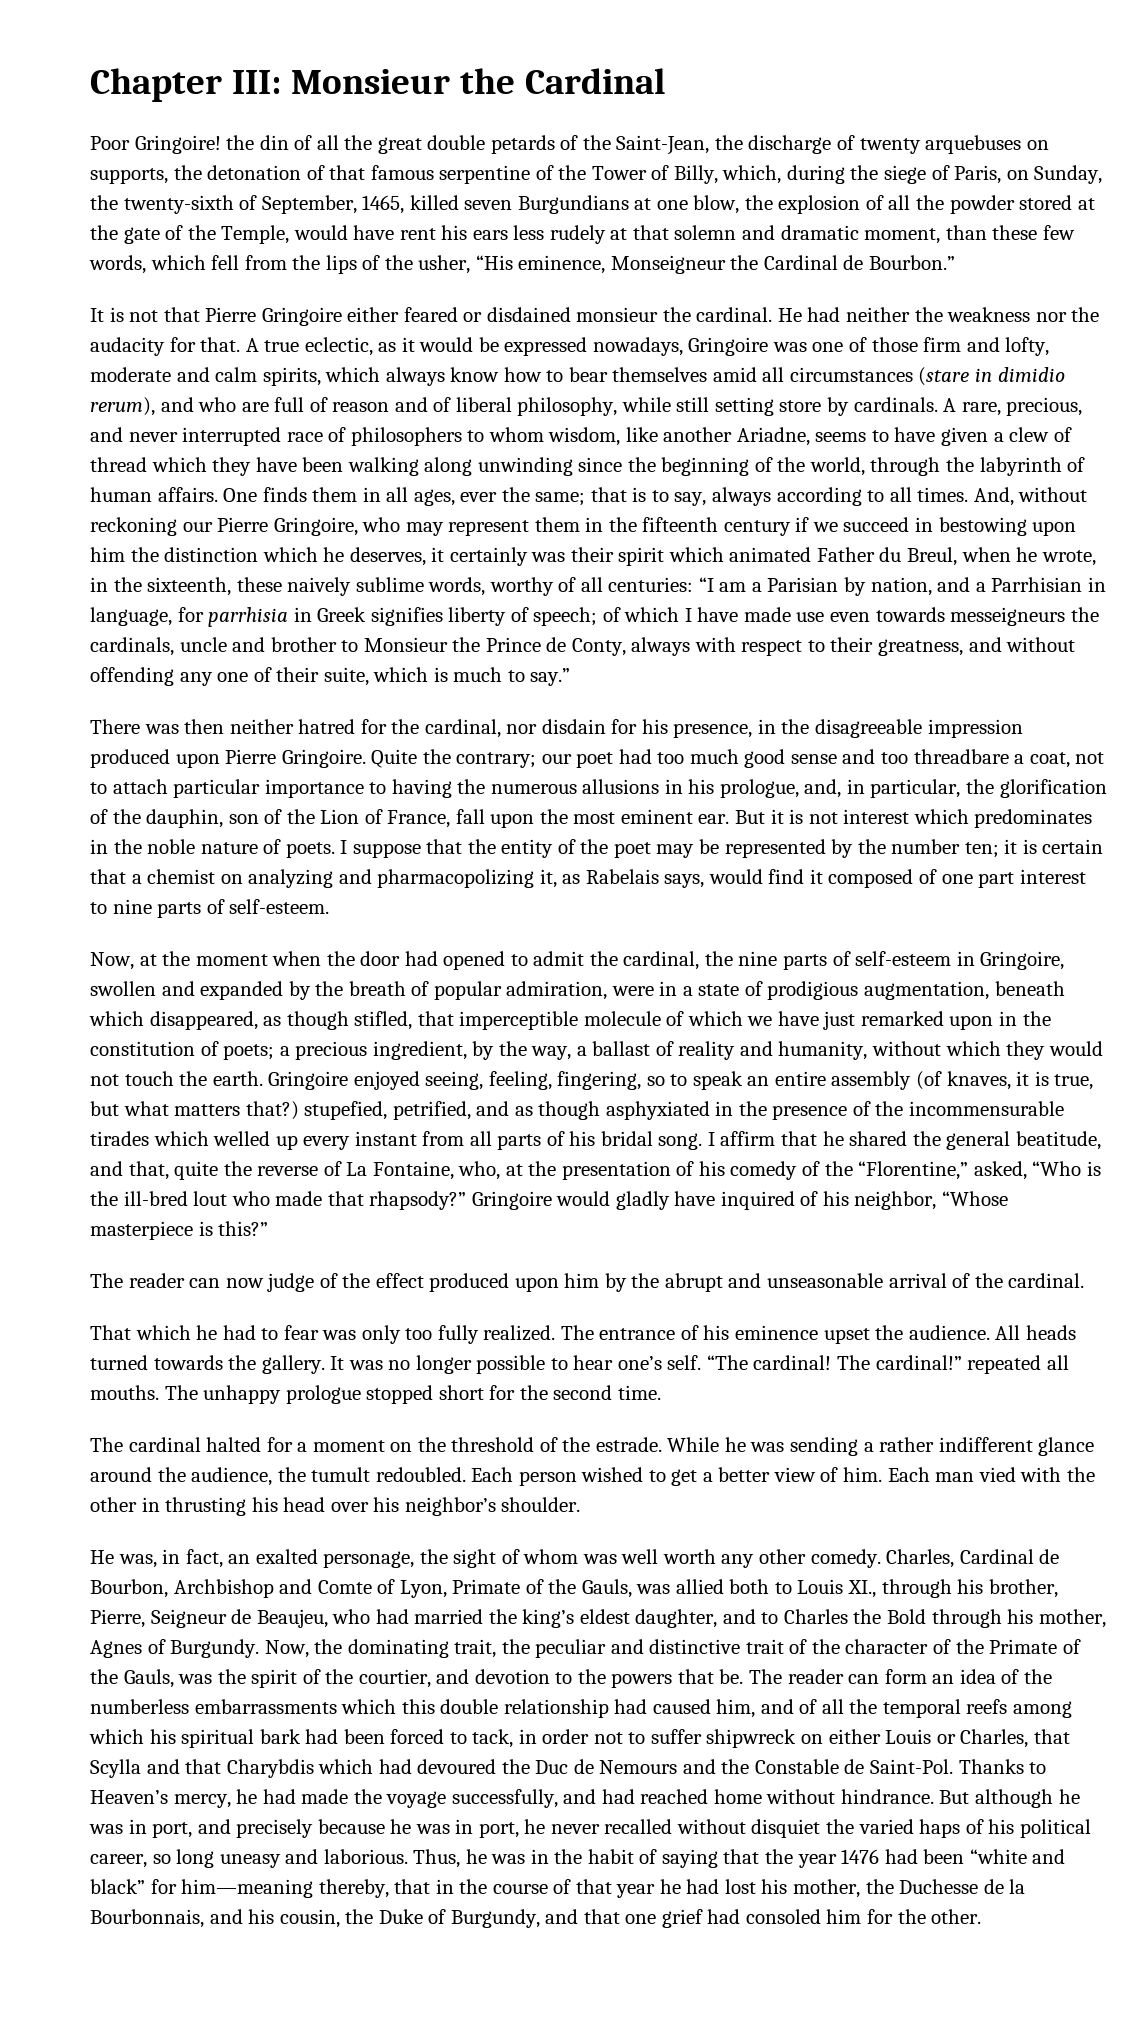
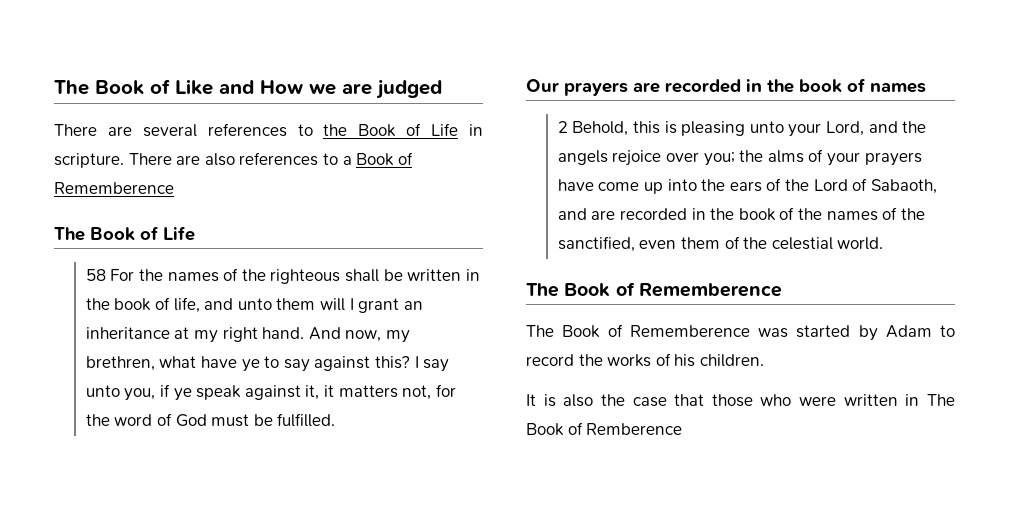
[90,68,666,102] [90,135,1049,155] [90,165,1103,184] [90,195,1095,214] [90,225,1075,244] [89,255,956,274] [90,307,1100,326] [90,337,1050,356] [90,367,1065,386] [90,397,1083,416] [90,427,1072,446] [90,457,1086,476] [90,487,1088,506] [90,517,1077,536] [90,547,1096,566] [90,577,1106,596] [90,607,1099,627] [90,637,1076,656] [90,667,571,686] [90,719,1023,738] [90,749,1105,768] [90,779,1107,798] [90,809,1093,828] [90,839,1104,858] [90,869,1086,888] [90,899,330,918] [90,951,1065,970] [90,981,1065,1000] [89,1011,1051,1030] [90,1041,1103,1060] [90,1071,1094,1090] [90,1101,1065,1120] [90,1131,1101,1150] [90,1161,1101,1180] [90,1191,1009,1210] [90,1221,269,1240] [90,1273,1085,1292] [90,1325,1076,1344] [90,1355,1069,1374] [90,1385,661,1404] [90,1437,1095,1456] [90,1467,1095,1486] [90,1497,581,1516] [90,1549,1060,1568] [90,1579,1058,1598] [90,1609,1106,1628] [90,1639,1081,1658] [90,1669,1052,1688] [90,1699,1073,1718] [89,1729,1070,1748] [90,1759,1047,1778] [90,1789,1080,1808] [89,1819,1091,1838] [90,1849,1066,1868] [90,1879,1026,1898] [90,1909,982,1928] Chapter III: Monsieur the Cardinal // Poor Gringoire! the din of all the great double petards of the Saint-Jean, the discharge of twenty arquebuses on supports, the detonation of that famous serpentine of the Tower of Billy, which, during the siege of Paris, on Sunday, the twenty-sixth of September, 1465, killed seven Burgundians at one blow, the explosion of all the powder stored at the gate of the Temple, would have rent his ears less rudely at that solemn and dramatic moment, than these few words, which fell from the lips of the usher, “His eminence, Monseigneur the Cardinal de Bourbon.” // It is not that Pierre Gringoire either feared or disdained monsieur the cardinal. He had neither the weakness nor the audacity for that. A true eclectic, as it would be expressed nowadays, Gringoire was one of those firm and lofty, moderate and calm spirits, which always know how to bear themselves amid all circumstances (stare in dimidio rerum), and who are full of reason and of liberal philosophy, while still setting store by cardinals. A rare, precious, and never interrupted race of philosophers to whom wisdom, like another Ariadne, seems to have given a clew of thread which they have been walking along unwinding since the beginning of the world, through the labyrinth of human affairs. One finds them in all ages, ever the same; that is to say, always according to all times. And, without reckoning our Pierre Gringoire, who may represent them in the fifteenth century if we succeed in bestowing upon him the distinction which he deserves, it certainly was their spirit which animated Father du Breul, when he wrote, in the sixteenth, these naively sublime words, worthy of all centuries: “I am a Parisian by nation, and a Parrhisian in language, for parrhisia in Greek signifies liberty of speech; of which I have made use even towards messeigneurs the cardinals, uncle and brother to Monsieur the Prince de Conty, always with respect to their greatness, and without offending any one of their suite, which is much to say.” // There was then neither hatred for the cardinal, nor disdain for his presence, in the disagreeable impression produced upon Pierre Gringoire. Quite the contrary; our poet had too much good sense and too threadbare a coat, not to attach particular importance to having the numerous allusions in his prologue, and, in particular, the glorification of the dauphin, son of the Lion of France, fall upon the most eminent ear. But it is not interest which predominates in the noble nature of poets. I suppose that the entity of the poet may be represented by the number ten; it is certain that a chemist on analyzing and pharmacopolizing it, as Rabelais says, would find it composed of one part interest to nine parts of self-esteem. // Now, at the moment when the door had opened to admit the cardinal, the nine parts of self-esteem in Gringoire, swollen and expanded by the breath of popular admiration, were in a state of prodigious augmentation, beneath which disappeared, as though stifled, that imperceptible molecule of which we have just remarked upon in the constitution of poets; a precious ingredient, by the way, a ballast of reality and humanity, without which they would not touch the earth. Gringoire enjoyed seeing, feeling, fingering, so to speak an entire assembly (of knaves, it is true, but what matters that?) stupefied, petrified, and as though asphyxiated in the presence of the incommensurable tirades which welled up every instant from all parts of his bridal song. I affirm that he shared the general beatitude, and that, quite the reverse of La Fontaine, who, at the presentation of his comedy of the “Florentine,” asked, “Who is the ill-bred lout who made that rhapsody?” Gringoire would gladly have inquired of his neighbor, “Whose masterpiece is this?” // The reader can now judge of the effect produced upon him by the abrupt and unseasonable arrival of the cardinal. // That which he had to fear was only too fully realized. The entrance of his eminence upset the audience. All heads turned towards the gallery. It was no longer possible to hear one’s self. “The cardinal! The cardinal!” repeated all mouths. The unhappy prologue stopped short for the second time. // The cardinal halted for a moment on the threshold of the estrade. While he was sending a rather indifferent glance around the audience, the tumult redoubled. Each person wished to get a better view of him. Each man vied with the other in thrusting his head over his neighbor’s shoulder. // He was, in fact, an exalted personage, the sight of whom was well worth any other comedy. Charles, Cardinal de Bourbon, Archbishop and Comte of Lyon, Primate of the Gauls, was allied both to Louis XI., through his brother, Pierre, Seigneur de Beaujeu, who had married the king’s eldest daughter, and to Charles the Bold through his mother, Agnes of Burgundy. Now, the dominating trait, the peculiar and distinctive trait of the character of the Primate of the Gauls, was the spirit of the courtier, and devotion to the powers that be. The reader can form an idea of the numberless embarrassments which this double relationship had caused him, and of all the temporal reefs among which his spiritual bark had been forced to tack, in order not to suffer shipwreck on either Louis or Charles, that Scylla and that Charybdis which had devoured the Duc de Nemours and the Constable de Saint-Pol. Thanks to Heaven’s mercy, he had made the voyage successfully, and had reached home without hindrance. But although he was in port, and precisely because he was in port, he never recalled without disquiet the varied haps of his political career, so long uneasy and laborious. Thus, he was in the habit of saying that the year 1476 had been “white and black” for him—meaning thereby, that in the course of that year he had lost his mother, the Duchesse de la Bourbonnais, and his cousin, the Duke of Burgundy, and that one grief had consoled him for the other. -> [54,79,442,99] [54,123,484,137] [54,152,413,168] [54,182,174,194] [54,226,195,241] [85,268,480,284] [85,297,423,313] [85,327,410,343] [85,356,450,372] [85,384,456,401] [85,413,336,427] [526,78,926,96] [557,121,927,137] [557,149,922,166] [557,178,937,194] [557,207,925,221] [557,236,884,252] [526,282,782,297] [526,324,955,341] [526,353,764,367] [526,394,955,407] [526,422,683,436] The Book of Like and How we are judged // There are several references to the Book of Life in scripture. There are also references to a Book of Rememberence // The Book of Life // 58 For the names of the righteous shall be written in the book of life, and unto them will I grant an inheritance at my right hand. And now, my brethren, what have ye to say against this? I say unto you, if ye speak against it, it matters not, for the word of God must be fulfilled. // Our prayers are recorded in the book of names // 2 Behold, this is pleasing unto your Lord, and the angels rejoice over you; the alms of your prayers have come up into the ears of the Lord of Sabaoth, and are recorded in the book of the names of the sanctified, even them of the celestial world. // The Book of Rememberence // The Book of Rememberence was started by Adam to record the works of his children. // It is also the case that those who were written in The Book of Remberence

